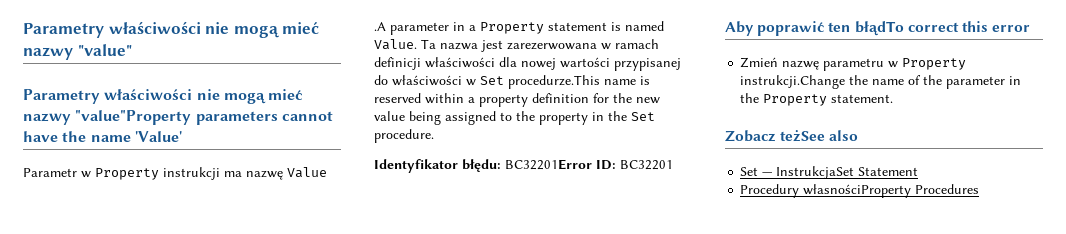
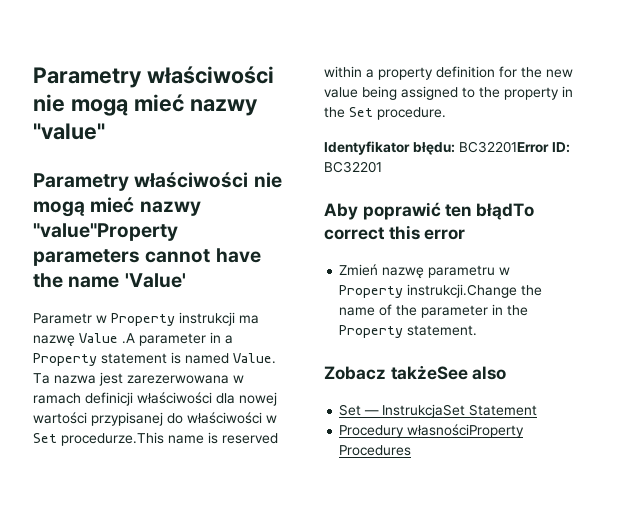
[780,130,826,142] teżSee -> [390,365,468,380] takżeSee

